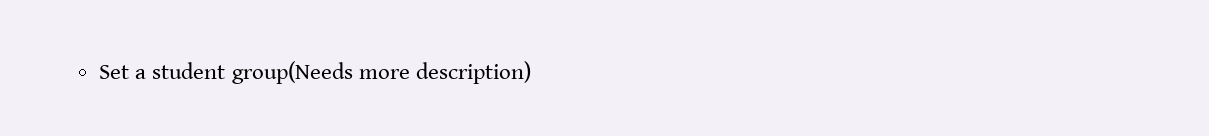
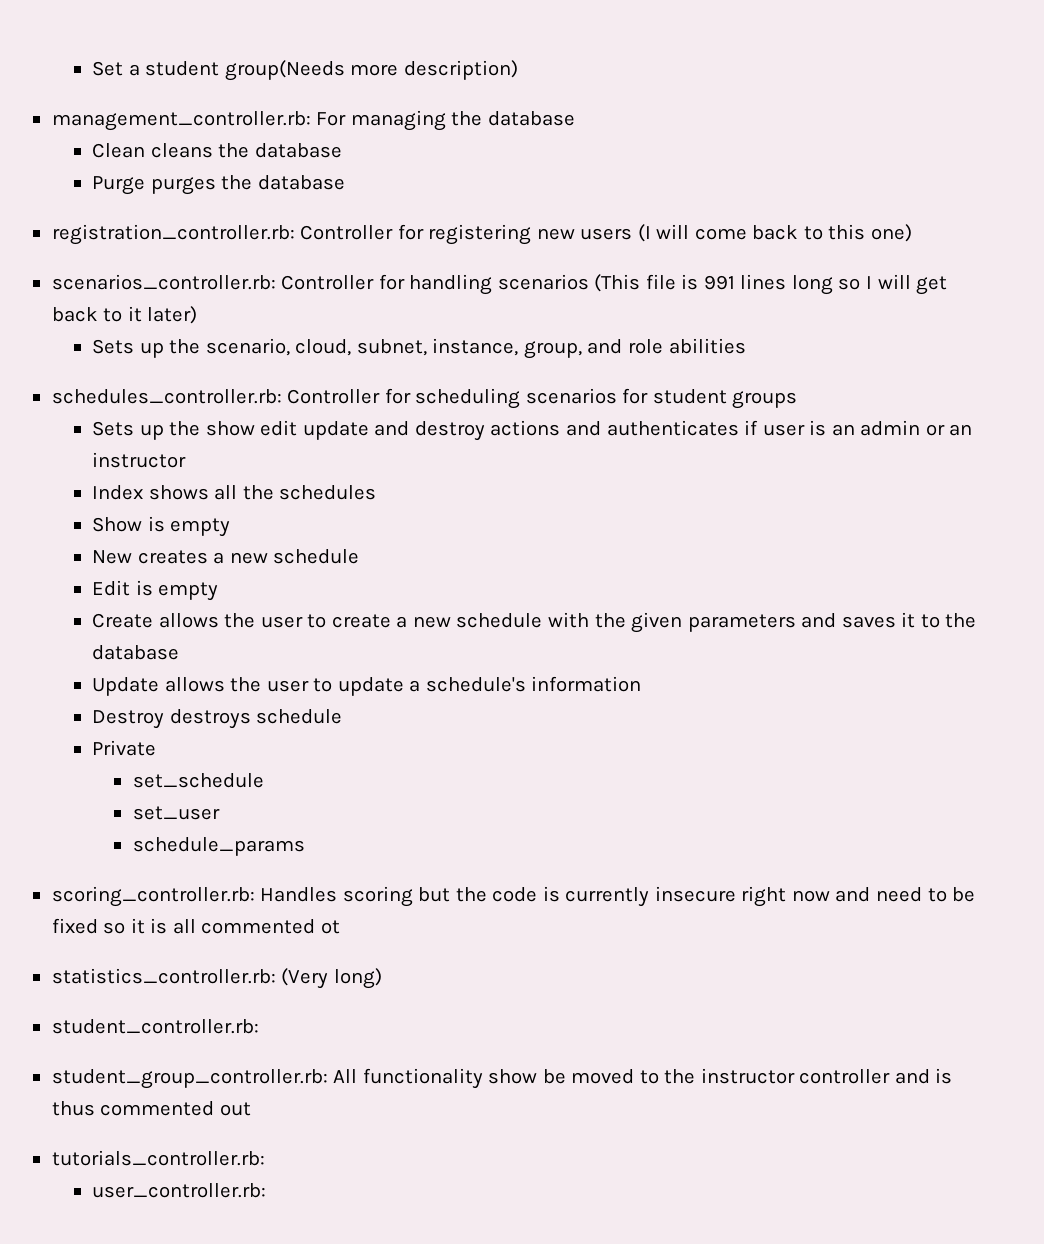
(531, 72) none -> [51,110,575,131] [92,143,342,158] [92,175,345,195] [51,224,912,245] [51,274,948,295] [51,306,198,324] [92,338,746,359] [51,388,798,409] [92,420,973,441] [92,452,187,468] [92,485,377,500] [92,516,231,537] [92,549,360,564] [92,580,219,601] [92,612,977,633] [92,645,180,660] [92,676,642,696] [92,709,343,729] [92,740,157,756] [132,773,264,788] [132,806,220,820] [132,837,305,856] [51,886,976,907] [51,918,340,934] [51,968,382,989] [51,1019,259,1034] [51,1068,953,1089] [51,1101,251,1116] [51,1150,265,1166] [92,1183,267,1198] // management_controller.rb: For managing the database // Clean cleans the database // Purge purges the database // registration_controller.rb: Controller for registering new users (I will come back to this one) // scenarios_controller.rb: Controller for handling scenarios (This file is 991 lines long so I will get back to it later) // Sets up the scenario, cloud, subnet, instance, group, and role abilities // schedules_controller.rb: Controller for scheduling scenarios for student groups // Sets up the show edit update and destroy actions and authenticates if user is an admin or an instructor // Index shows all the schedules // Show is empty // New creates a new schedule // Edit is empty // Create allows the user to create a new schedule with the given parameters and saves it to the database // Update allows the user to update a schedule's information // Destroy destroys schedule // Private // set_schedule // set_user // schedule_params // scoring_controller.rb: Handles scoring but the code is currently insecure right now and need to be fixed so it is all commented ot // statistics_controller.rb: (Very long) // student_controller.rb: // student_group_controller.rb: All functionality show be moved to the instructor controller and is thus commented out // tutorials_controller.rb: // user_controller.rb:

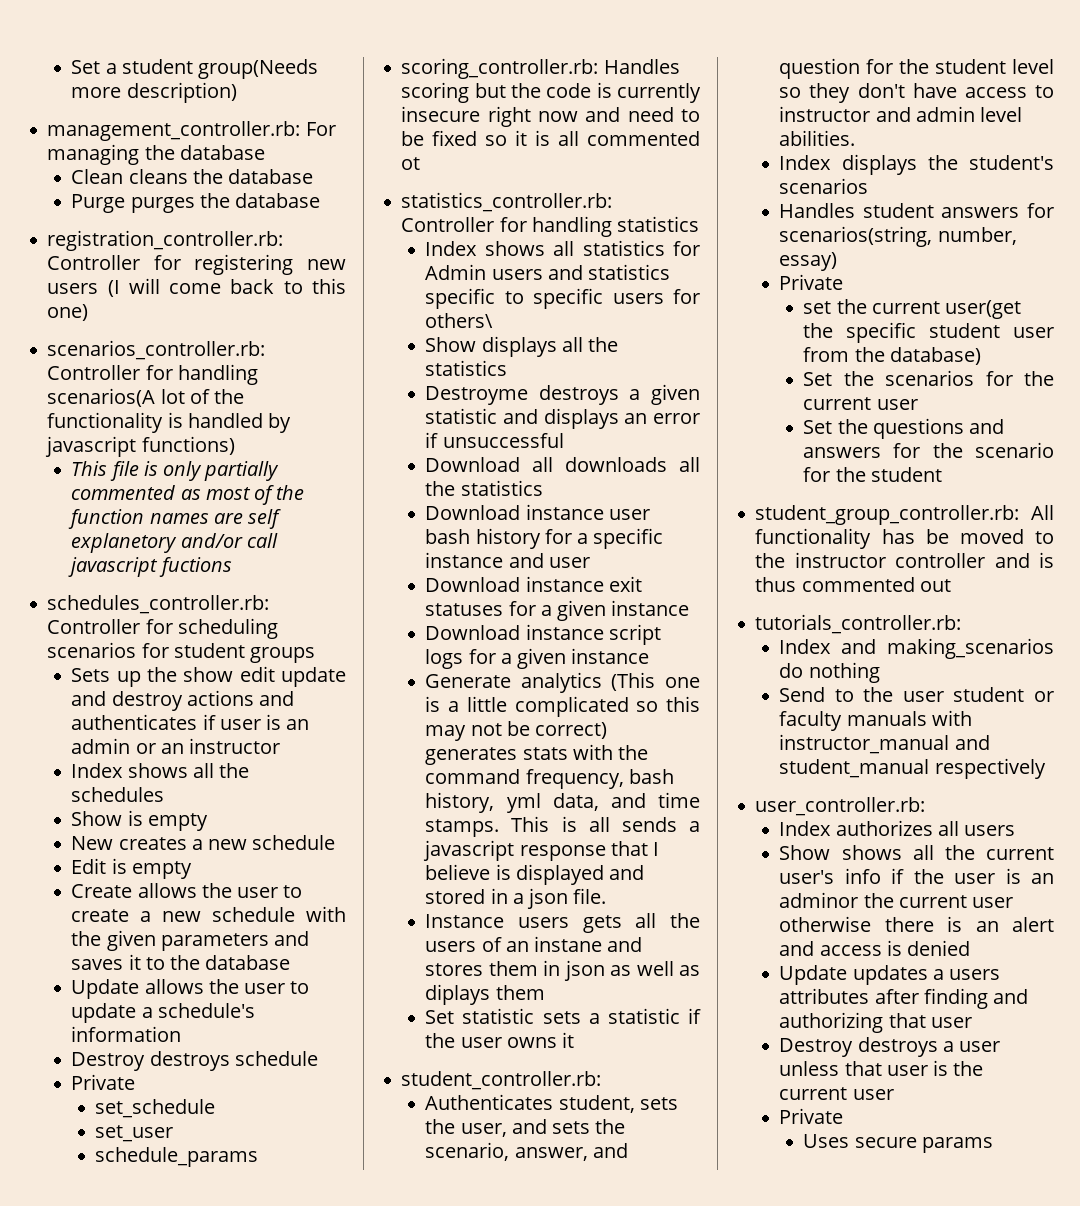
[497,274,948,295] [51,306,198,324] [92,338,746,359] scenarios (This file is 991 lines long so I will get back to it later) // Sets up the scenario, cloud, subnet, instance, group, and role abilities -> [47,388,245,407] [47,412,292,433] [45,436,235,457] [71,461,280,481] [71,485,305,505] [68,509,282,529] [71,533,278,553] [68,557,232,577] scenarios(A lot of the functionality is handled by javascript functions) // This file is only partially commented as most of the function names are self explanetory and/or call javascript fuctions
[281,968,382,989] [51,1019,259,1034] (Very long) // student_controller.rb: -> [401,216,700,237] [425,240,700,256] [425,264,671,280] [425,288,700,309] [425,313,494,328] [425,336,619,357] [425,360,508,376] [425,384,700,405] [425,408,700,429] [425,432,564,448] [425,457,700,472] [425,480,543,496] [425,504,650,520] [425,528,664,549] [425,552,590,568] [425,576,642,592] [425,600,690,621] [425,624,661,645] [425,648,650,669] [425,672,700,693] [425,696,700,717] [425,721,608,741] [425,744,649,765] [425,769,674,789] [425,792,700,813] [425,816,700,837] [423,840,660,861] [425,864,645,885] [425,888,607,909] [425,913,700,933] [425,936,643,952] [425,960,700,981] [425,984,545,1005] [425,1008,701,1024] [425,1032,575,1048] [401,1071,602,1090] [425,1094,678,1113] [425,1119,626,1137] [425,1142,628,1161] [779,58,1054,79] [779,83,1054,103] [779,106,1023,122] [779,130,856,146] [779,154,1054,175] [779,178,869,194] [779,203,1054,218] [779,226,1017,247] [779,252,838,271] [779,274,844,290] [803,299,1022,319] [803,322,1054,343] [803,347,981,365] [803,370,1054,386] [803,397,918,410] [803,418,1005,439] [803,442,1054,458] [803,467,942,482] Controller for handling statistics // Index shows all statistics for Admin users and statistics specific to specific users for others\ // Show displays all the statistics // Destroyme destroys a given statistic and displays an error if unsuccessful // Download all downloads all the statistics // Download instance user bash history for a specific instance and user // Download instance exit statuses for a given instance // Download instance script logs for a given instance // Generate analytics (This one is a little complicated so this may not be correct) generates stats with the command frequency, bash history, yml data, and time stamps. This is all sends a javascript response that I believe is displayed and stored in a json file. // Instance users gets all the users of an instane and stores them in json as well as diplays them // Set statistic sets a statistic if the user owns it // student_controller.rb: // Authenticates student, sets the user, and sets the scenario, answer, and question for the student level so they don't have access to instructor and admin level abilities. // Index displays the student's scenarios // Handles student answers for scenarios(string, number, essay) // Private // set the current user(get the specific student user from the database) // Set the scenarios for the current user // Set the questions and answers for the scenario for the student
[488,1069,538,1084] show -> [881,529,915,544] has
[92,1183,267,1198] user_controller.rb: -> [779,638,1054,659] [779,662,880,683] [779,687,1054,702] [779,710,972,731] [779,734,990,754] [779,758,1046,779] [755,797,926,816] [779,820,1016,836] [779,845,1054,860] [779,868,1054,884] [779,892,1014,908] [779,916,1054,932] [779,940,971,956] [779,965,1001,985] [779,988,1029,1009] [779,1012,972,1033] [779,1037,1001,1057] [779,1060,984,1076] [779,1087,894,1100] [779,1108,844,1124] [803,1134,993,1153] Index and making_scenarios do nothing // Send to the user student or faculty manuals with instructor_manual and student_manual respectively // user_controller.rb: // Index authorizes all users // Show shows all the current user's info if the user is an adminor the current user otherwise there is an alert and access is denied // Update updates a users attributes after finding and authorizing that user // Destroy destroys a user unless that user is the current user // Private // Uses secure params

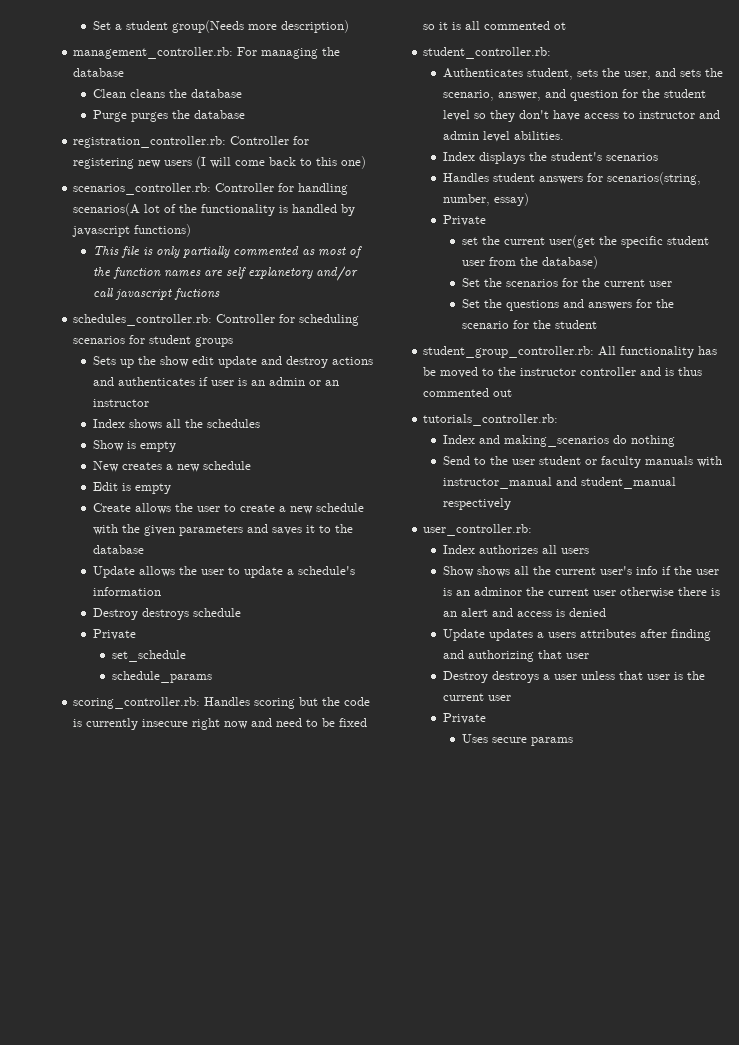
[95,1125,174,1142] // set_user -> (186, 656) none
[401,192,613,212] [401,216,700,237] [425,240,700,256] [425,264,671,280] [425,288,700,309] [425,313,494,328] [425,336,619,357] [425,360,508,376] [425,384,700,405] [425,408,700,429] [425,432,564,448] [425,457,700,472] [425,480,543,496] [425,504,650,520] [425,528,664,549] [425,552,590,568] [425,576,642,592] [425,600,690,621] [425,624,661,645] [425,648,650,669] [425,672,700,693] [425,696,700,717] [425,721,608,741] [425,744,649,765] [425,769,674,789] [425,792,700,813] [425,816,700,837] [423,840,660,861] [425,864,645,885] [425,888,607,909] [425,913,700,933] [425,936,643,952] [425,960,700,981] [425,984,545,1005] [425,1008,701,1024] [425,1032,575,1048] // statistics_controller.rb: Controller for handling statistics // Index shows all statistics for Admin users and statistics specific to specific users for others\ // Show displays all the statistics // Destroyme destroys a given statistic and displays an error if unsuccessful // Download all downloads all the statistics // Download instance user bash history for a specific instance and user // Download instance exit statuses for a given instance // Download instance script logs for a given instance // Generate analytics (This one is a little complicated so this may not be correct) generates stats with the command frequency, bash history, yml data, and time stamps. This is all sends a javascript response that I believe is displayed and stored in a json file. // Instance users gets all the users of an instane and stores them in json as well as diplays them // Set statistic sets a statistic if the user owns it -> (567, 26) none

